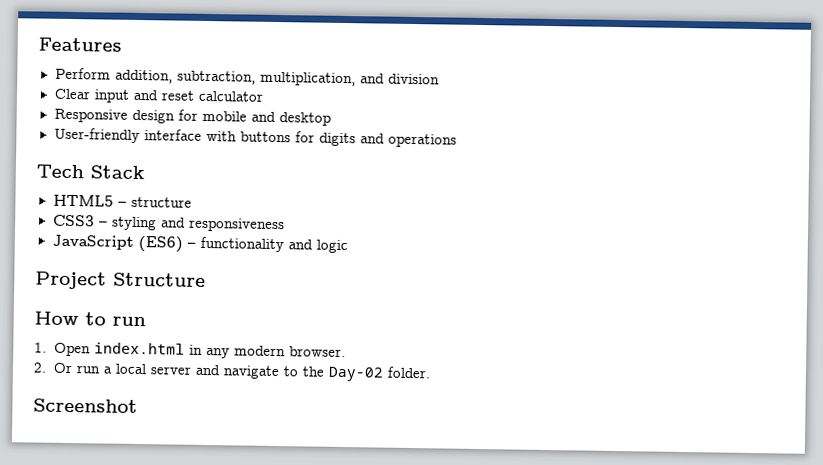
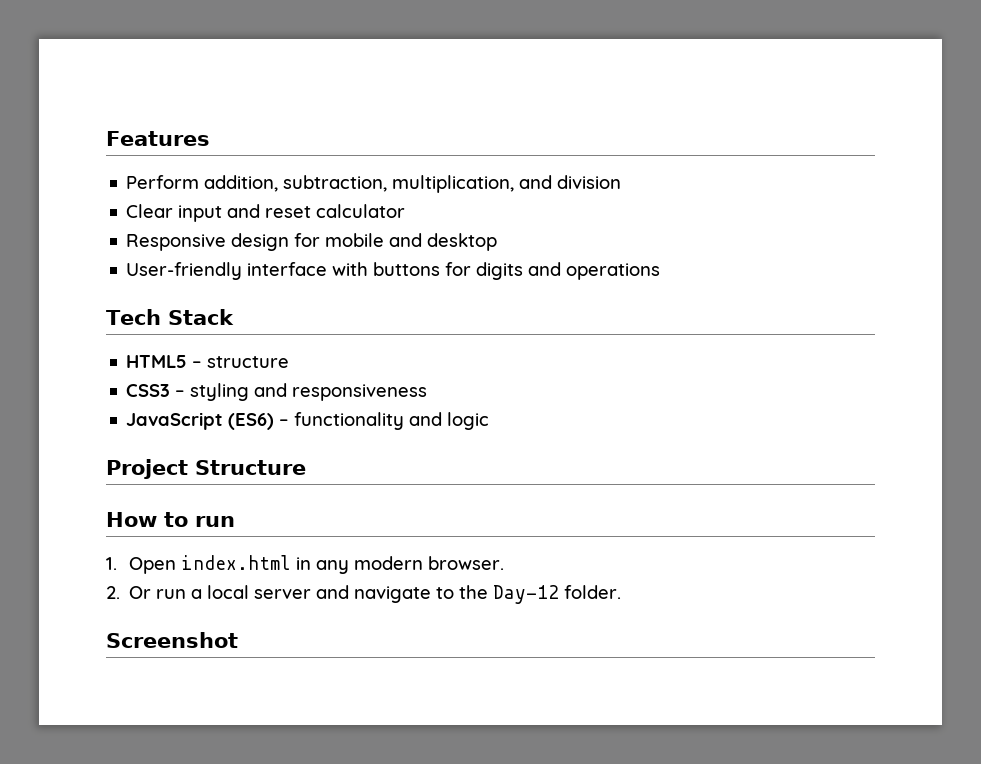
[327,366,384,382] Day-02 -> [493,585,560,604] Day-12

